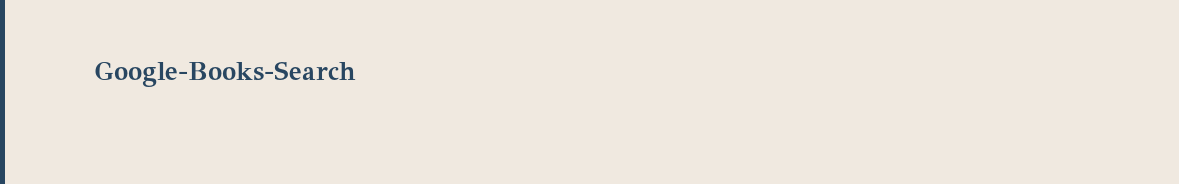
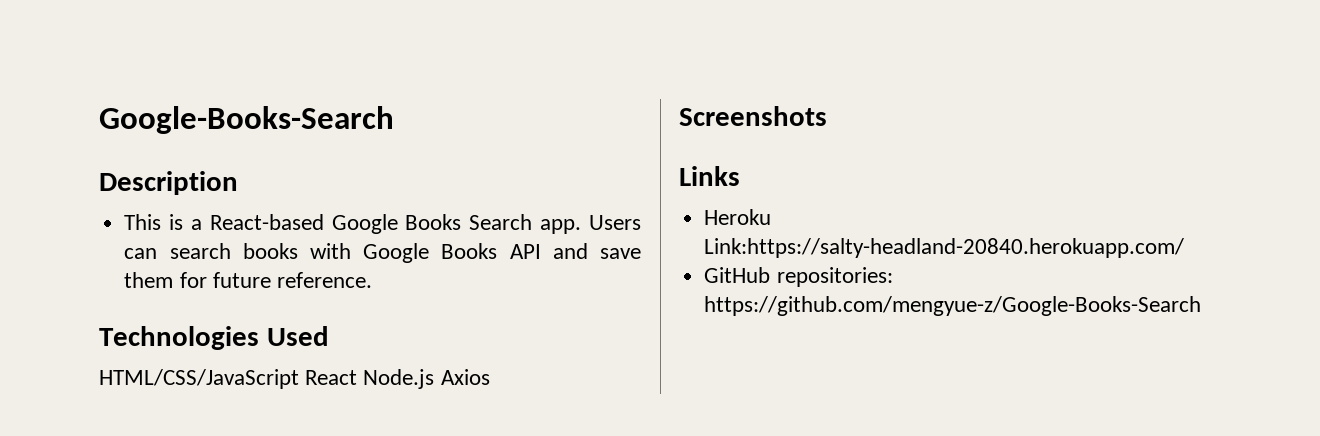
(356, 74) none -> [99,171,238,195] [124,214,641,234] [124,243,641,263] [124,272,372,288] [99,326,329,350] [99,369,490,389] [679,106,827,126] [679,166,740,186] [704,209,772,225] [704,238,1185,258] [704,267,893,287] [704,296,1202,316] // Description // This is a React-based Google Books Search app. Users can search books with Google Books API and save them for future reference. // Technologies Used // HTML/CSS/JavaScript React Node.js Axios // Screenshots // Links // Heroku Link:https://salty-headland-20840.herokuapp.com/ // GitHub repositories: https://github.com/mengyue-z/Google-Books-Search

